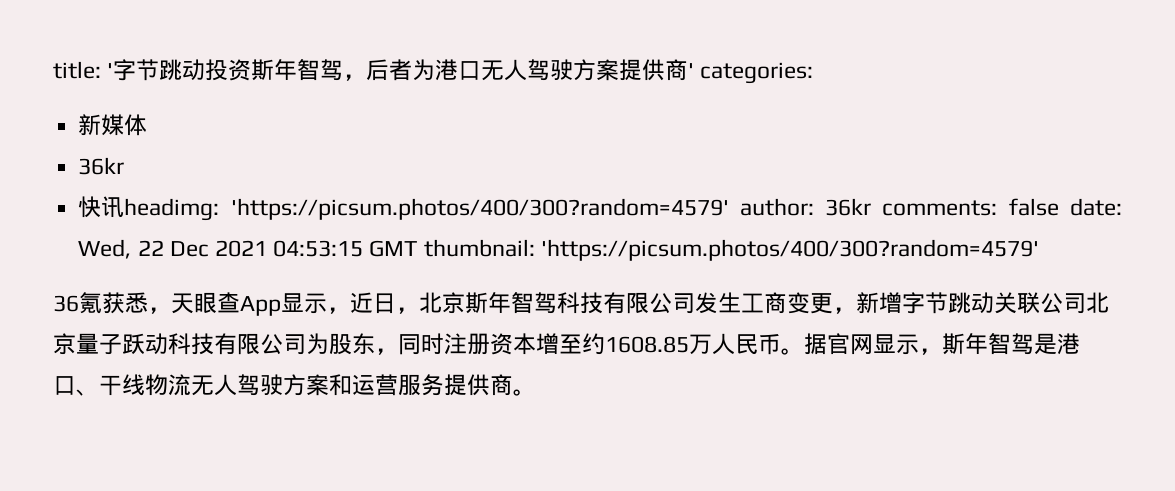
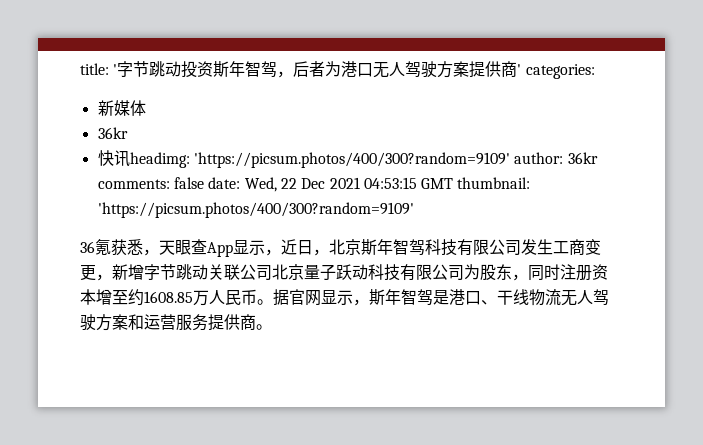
[230,198,729,220] 'https://picsum.photos/400/300?random=4579' -> [193,152,510,168] 'https://picsum.photos/400/300?random=9109'
[540,239,1039,261] 'https://picsum.photos/400/300?random=4579' -> [97,202,414,218] 'https://picsum.photos/400/300?random=9109'

